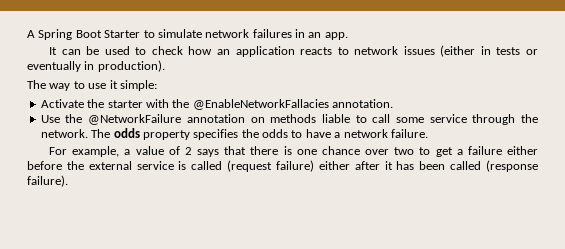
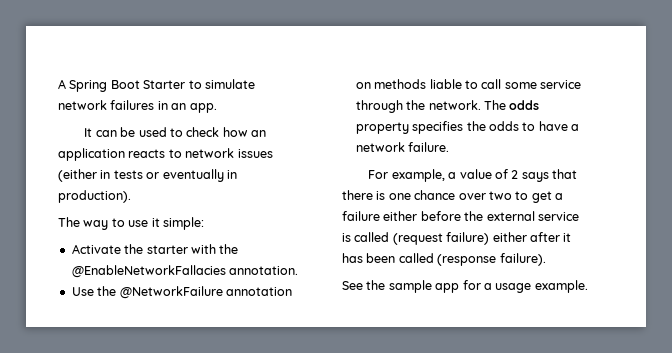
(68, 181) none -> [342,280,588,293] // See the sample app for a usage example.

